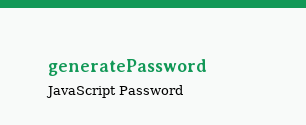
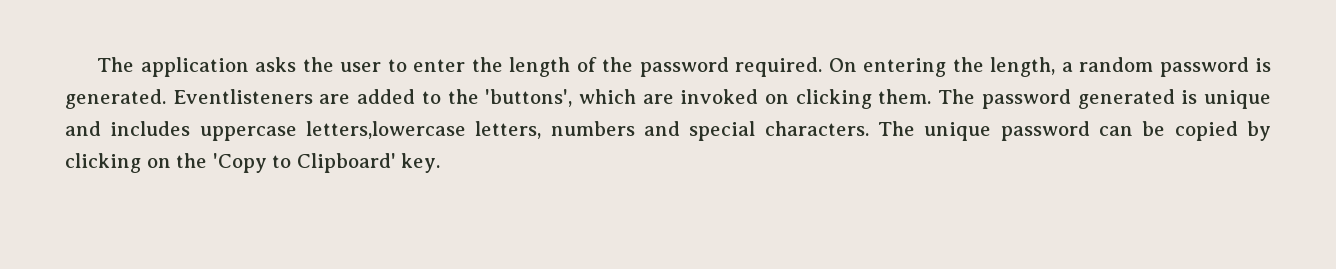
[48,59,207,76] [46,85,183,98] generatePassword // JavaScript Password -> [97,57,1271,77] [65,89,1272,109] [65,121,1271,141] [65,153,441,173] The application asks the user to enter the length of the password required. On entering the length, a random password is generated. Eventlisteners are added to the 'buttons', which are invoked on clicking them. The password generated is unique and includes uppercase letters,lowercase letters, numbers and special characters. The unique password can be copied by clicking on the 'Copy to Clipboard' key.

